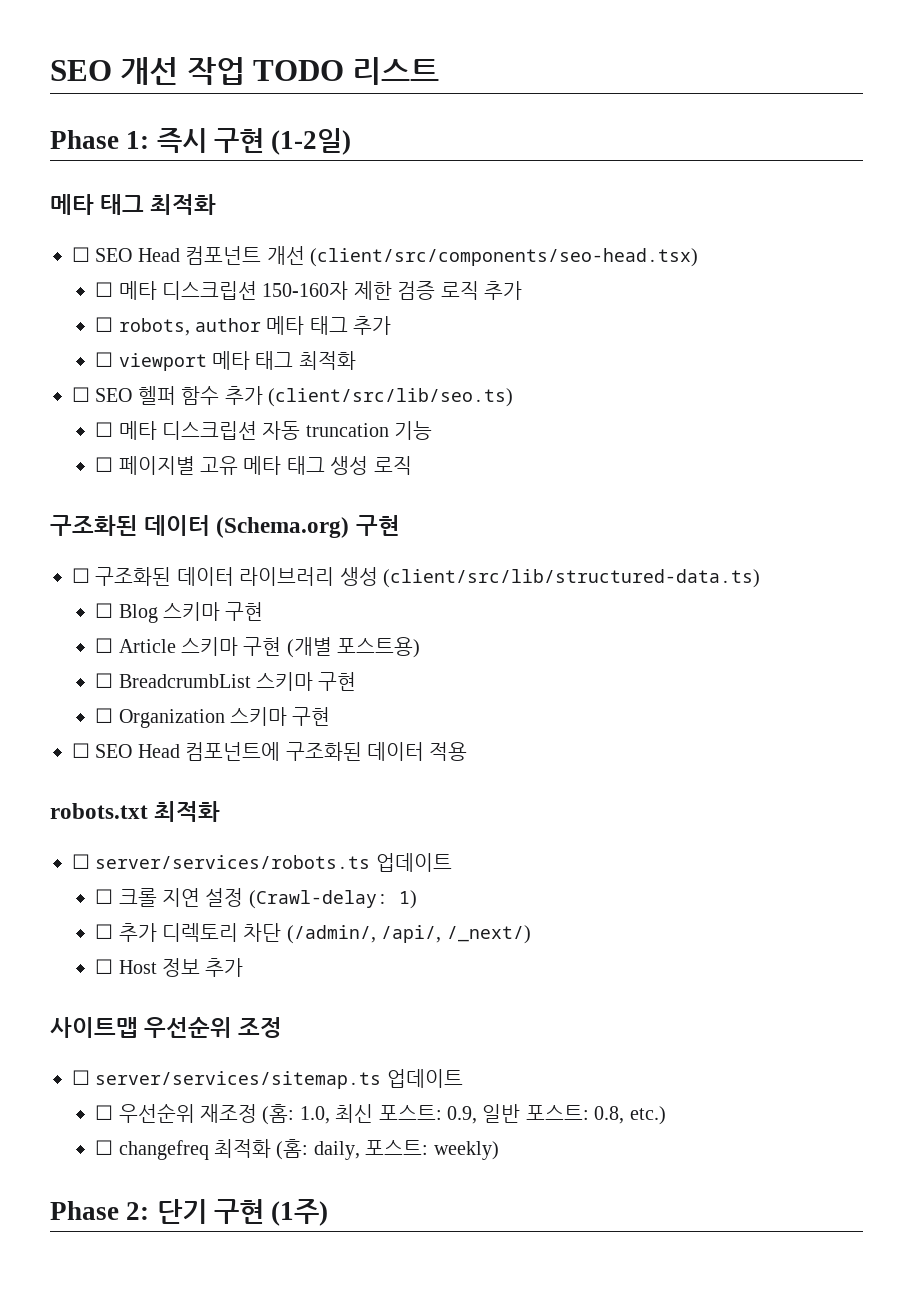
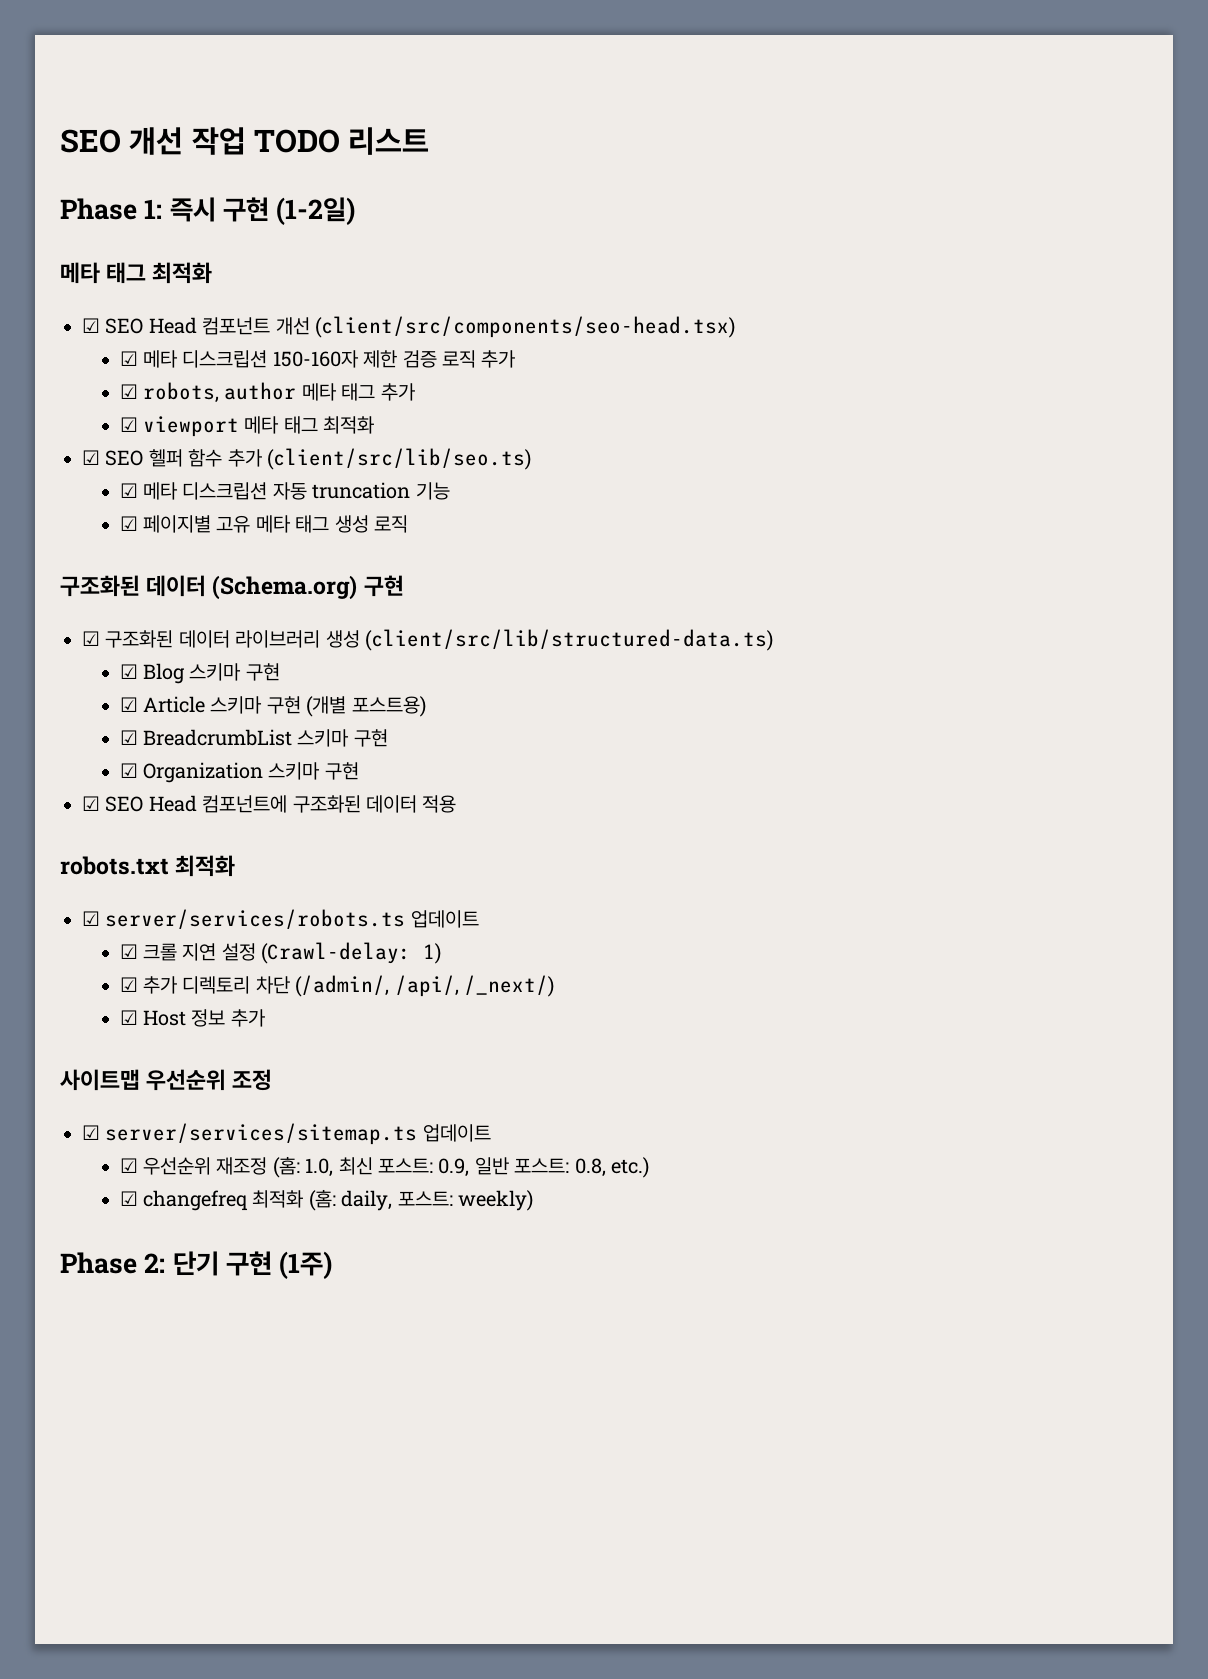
[72,247,90,262] ☐ -> [82,318,100,333] ☑
[95,282,114,297] ☐ -> [119,351,138,366] ☑
[95,317,114,332] ☐ -> [119,384,138,399] ☑
[95,352,114,367] ☐ -> [119,417,138,432] ☑
[72,387,90,402] ☐ -> [82,450,100,465] ☑
[95,422,114,437] ☐ -> [119,483,138,498] ☑
[95,457,114,472] ☐ -> [119,516,138,531] ☑
[72,568,90,583] ☐ -> [82,631,100,646] ☑
[95,603,114,618] ☐ -> [119,664,138,679] ☑
[95,638,114,653] ☐ -> [119,697,138,712] ☑
[95,673,114,688] ☐ -> [119,730,138,745] ☑
[95,708,114,723] ☐ -> [119,763,138,778] ☑
[72,743,90,758] ☐ -> [82,796,100,811] ☑
[72,854,90,869] ☐ -> [82,911,100,926] ☑
[95,889,114,904] ☐ -> [119,944,138,959] ☑
[95,924,114,939] ☐ -> [119,977,138,992] ☑
[95,959,114,974] ☐ -> [119,1010,138,1025] ☑
[72,1070,90,1085] ☐ -> [82,1125,100,1140] ☑
[95,1105,114,1120] ☐ -> [119,1158,138,1173] ☑
[95,1140,114,1155] ☐ -> [119,1191,138,1206] ☑

